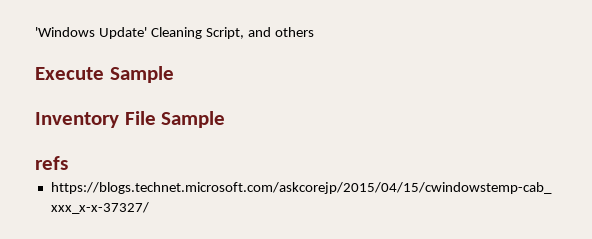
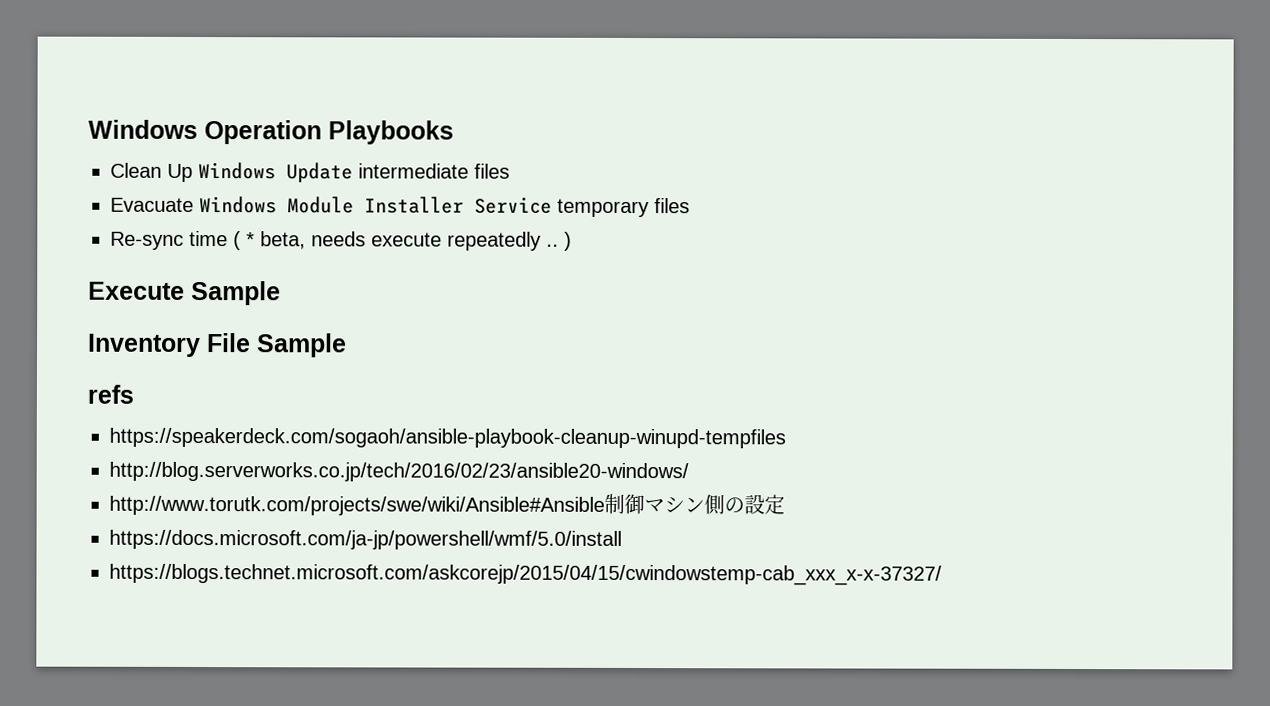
[35,27,314,39] 'Windows Update' Cleaning Script, and others -> [88,119,454,145] [110,162,510,183] [110,196,690,218] [110,230,572,251] Windows Operation Playbooks // Clean Up Windows Update intermediate files // Evacuate Windows Module Installer Service temporary files // Re-sync time ( * beta, needs execute repeatedly .. )
(68, 163) none -> [109,427,786,449] [109,461,689,483] [109,493,785,516] [109,529,622,550] // https://speakerdeck.com/sogaoh/ansible-playbook-cleanup-winupd-tempfiles // http://blog.serverworks.co.jp/tech/2016/02/23/ansible20-windows/ // http://www.torutk.com/projects/swe/wiki/Ansible#Ansible制御マシン側の設定 // https://docs.microsoft.com/ja-jp/powershell/wmf/5.0/install

